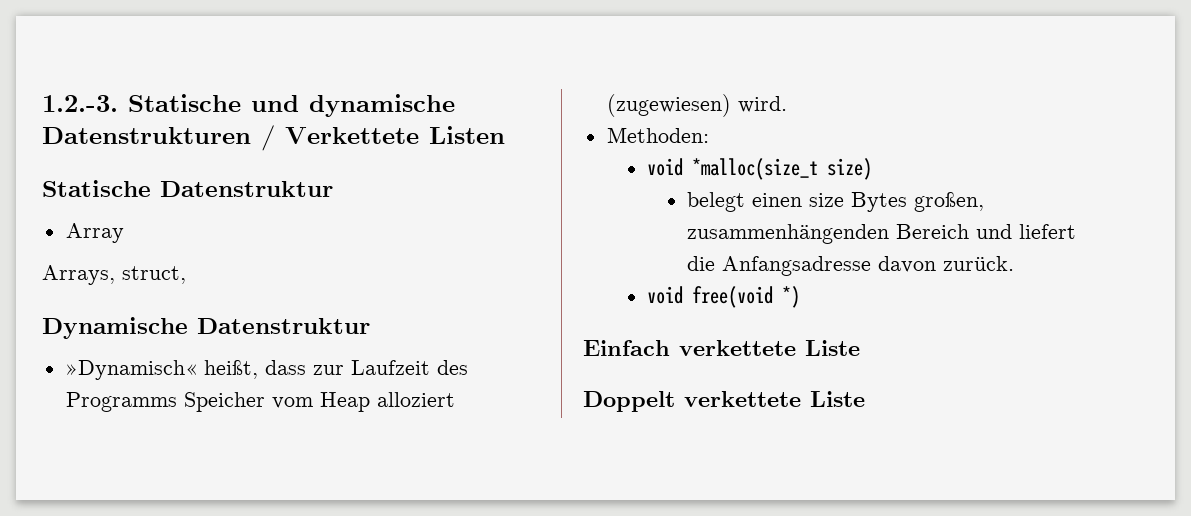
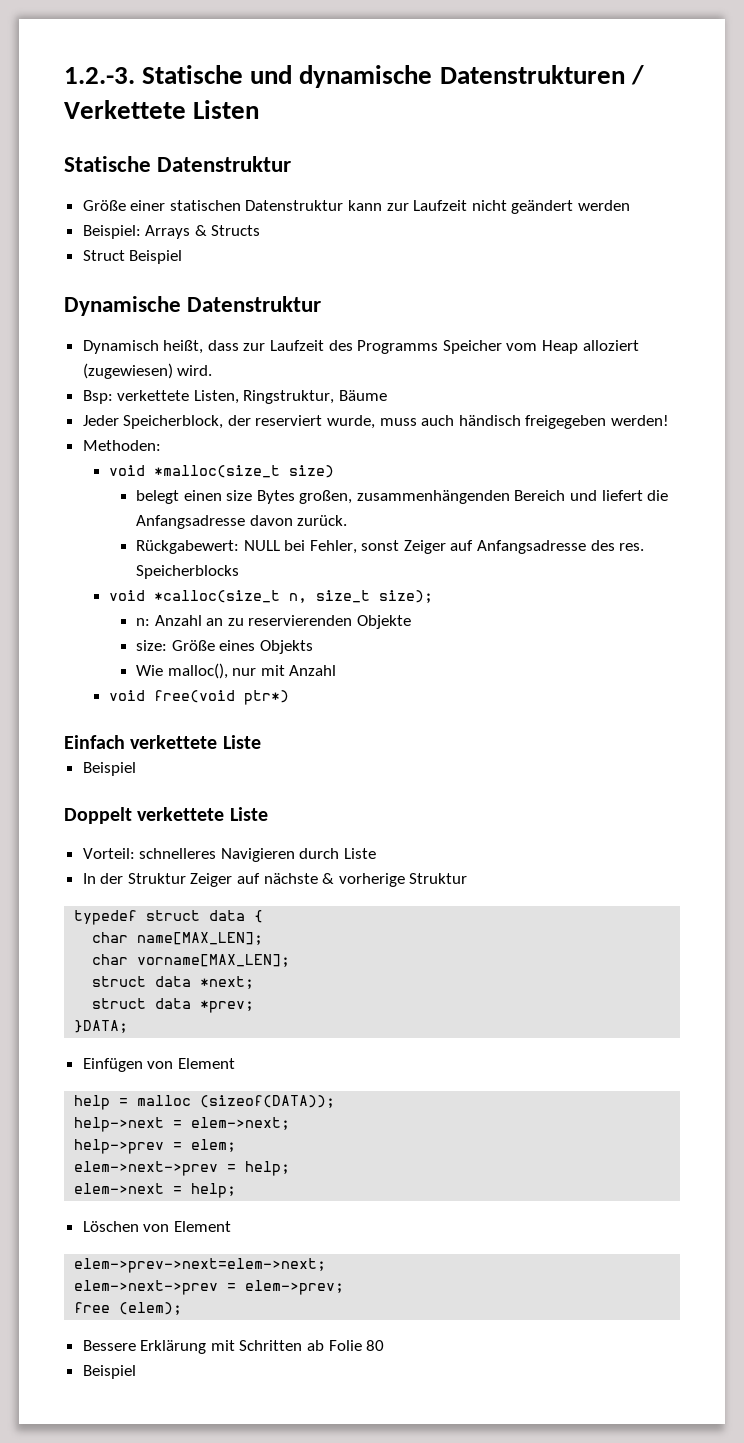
[65,223,124,243] [42,265,186,285] Array // Arrays, struct, -> [82,200,631,214] [82,225,261,239] [82,250,183,264] Größe einer statischen Datenstruktur kann zur Laufzeit nicht geändert werden // Beispiel: Arrays & Structs // Struct Beispiel
[65,360,197,380] »Dynamisch« -> [82,340,159,354] Dynamisch
(787, 104) none -> [82,390,388,404] [82,415,670,429] // Bsp: verkettete Listen, Ringstruktur, Bäume // Jeder Speicherblock, der reserviert wurde, muss auch händisch freigegeben werden!
(1015, 263) none -> [135,540,645,554] [135,565,239,579] [109,590,434,603] [135,615,411,629] [135,640,313,654] [135,663,337,679] // Rückgabewert: NULL bei Fehler, sonst Zeiger auf Anfangsadresse des res. Speicherblocks // void *calloc(size_t n, size_t size); // n: Anzahl an zu reservierenden Objekte // size: Größe eines Objekts // Wie malloc(), nur mit Anzahl
[781,286,800,308] *) -> [244,690,290,705] ptr*)
(860, 348) none -> [82,762,136,776] // Beispiel
(865, 399) none -> [82,848,377,862] [82,873,468,887] [74,910,264,925] [92,932,264,945] [92,954,291,967] [92,976,255,989] [92,998,255,1013] [74,1020,129,1033] [82,1058,235,1072] [74,1095,336,1110] [74,1117,291,1132] [74,1139,237,1154] [74,1161,291,1176] [74,1183,237,1198] [82,1221,231,1232] [74,1258,327,1273] [74,1280,345,1295] [74,1302,183,1315] [82,1340,385,1354] [82,1365,136,1379] // Vorteil: schnelleres Navigieren durch Liste // In der Struktur Zeiger auf nächste & vorherige Struktur // typedef struct data { // char name[MAX_LEN]; // char vorname[MAX_LEN]; // struct data *next; // struct data *prev; // }DATA; // Einfügen von Element // help = malloc (sizeof(DATA)); // help->next = elem->next; // help->prev = elem; // elem->next->prev = help; // elem->next = help; // Löschen von Element // elem->prev->next=elem->next; // elem->next->prev = elem->prev; // free (elem); // Bessere Erklärung mit Schritten ab Folie 80 // Beispiel

